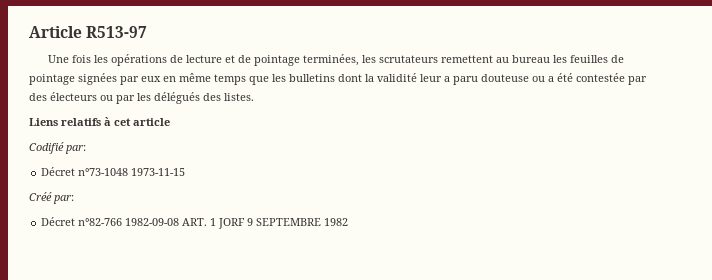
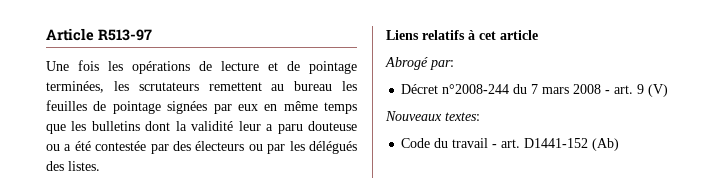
[29,142,86,154] [41,167,186,176] [29,192,74,204] [41,217,349,229] Codifié par: // Décret n°73-1048 1973-11-15 // Créé par: // Décret n°82-766 1982-09-08 ART. 1 JORF 9 SEPTEMBRE 1982 -> [385,57,454,70] [401,84,669,97] [385,111,480,121] [401,138,620,151] Abrogé par: // Décret n°2008-244 du 7 mars 2008 - art. 9 (V) // Nouveaux textes: // Code du travail - art. D1441-152 (Ab)

